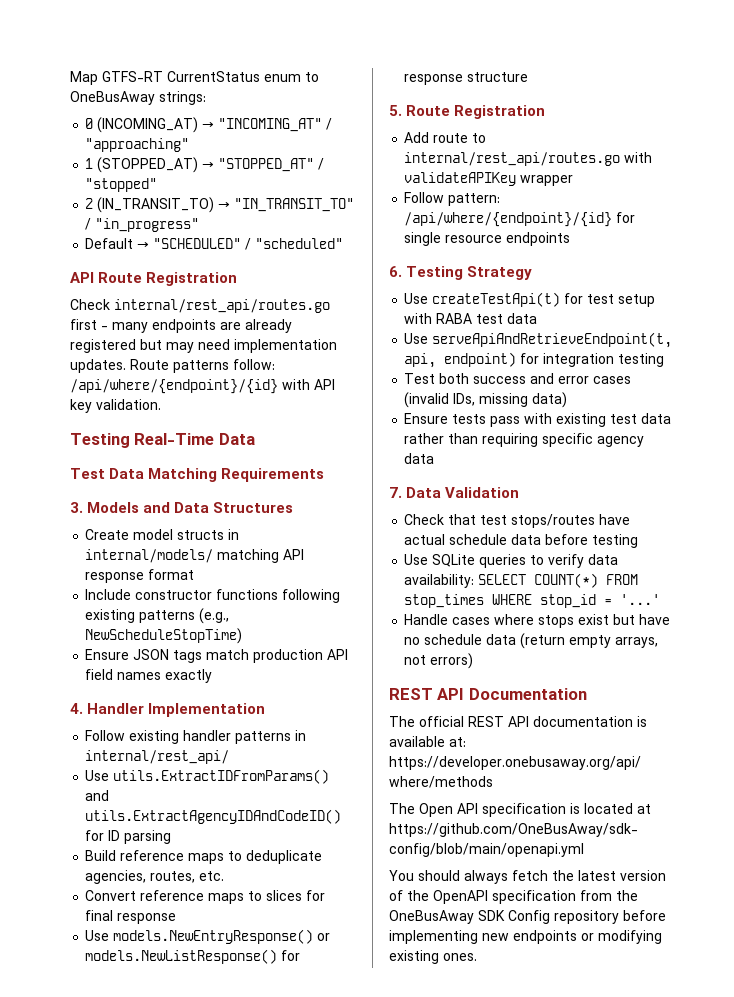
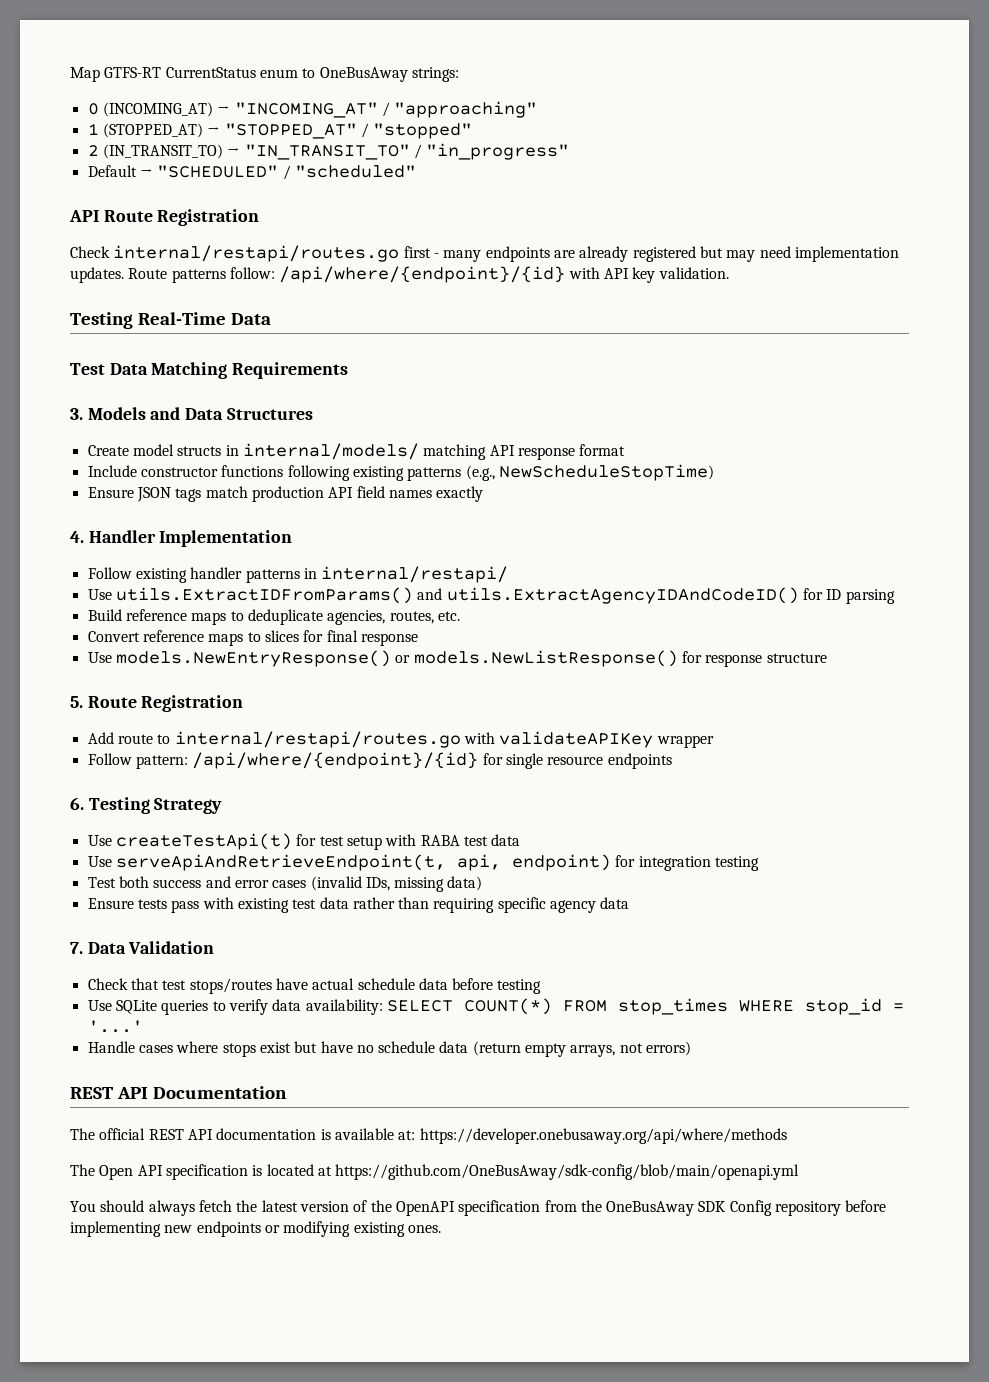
[114,299,330,313] internal/rest_api/routes.go -> [113,245,400,262] internal/restapi/routes.go
[85,750,230,764] internal/rest_api/ -> [321,566,509,583] internal/restapi/
[404,152,621,166] internal/rest_api/routes.go -> [174,731,461,748] internal/restapi/routes.go

